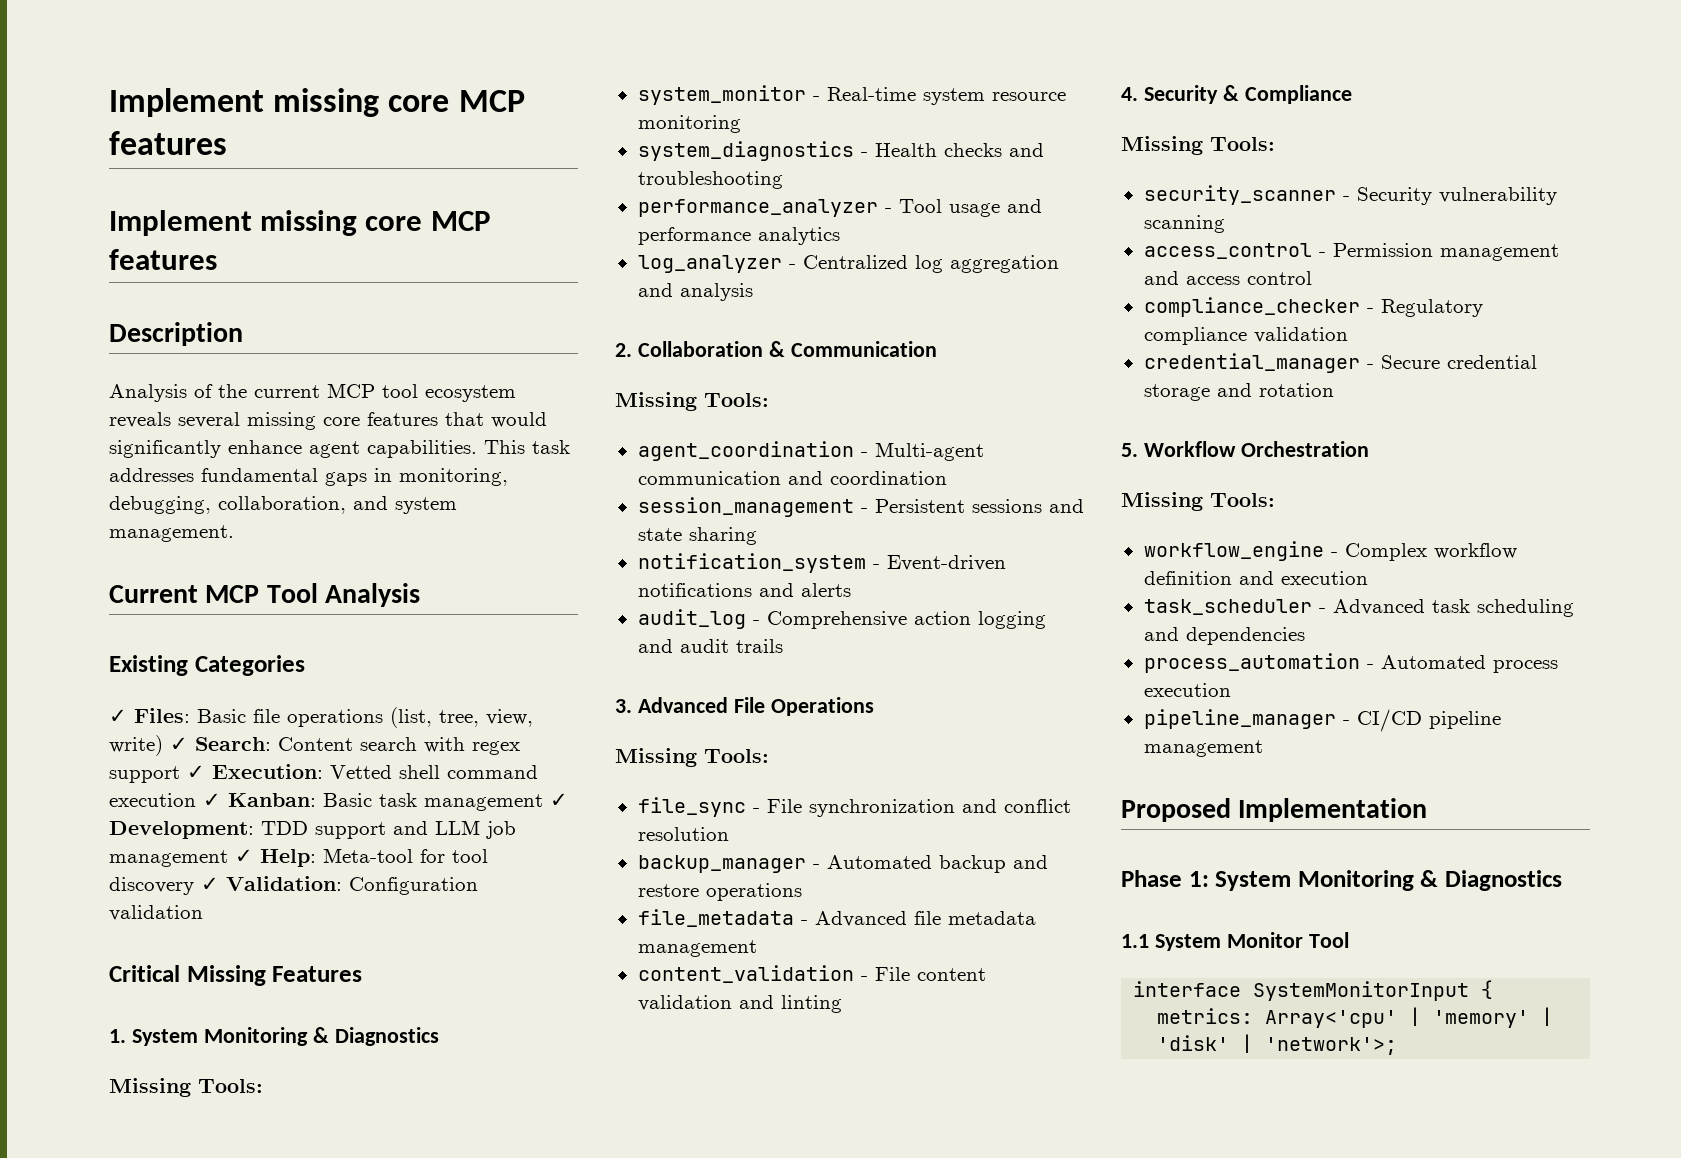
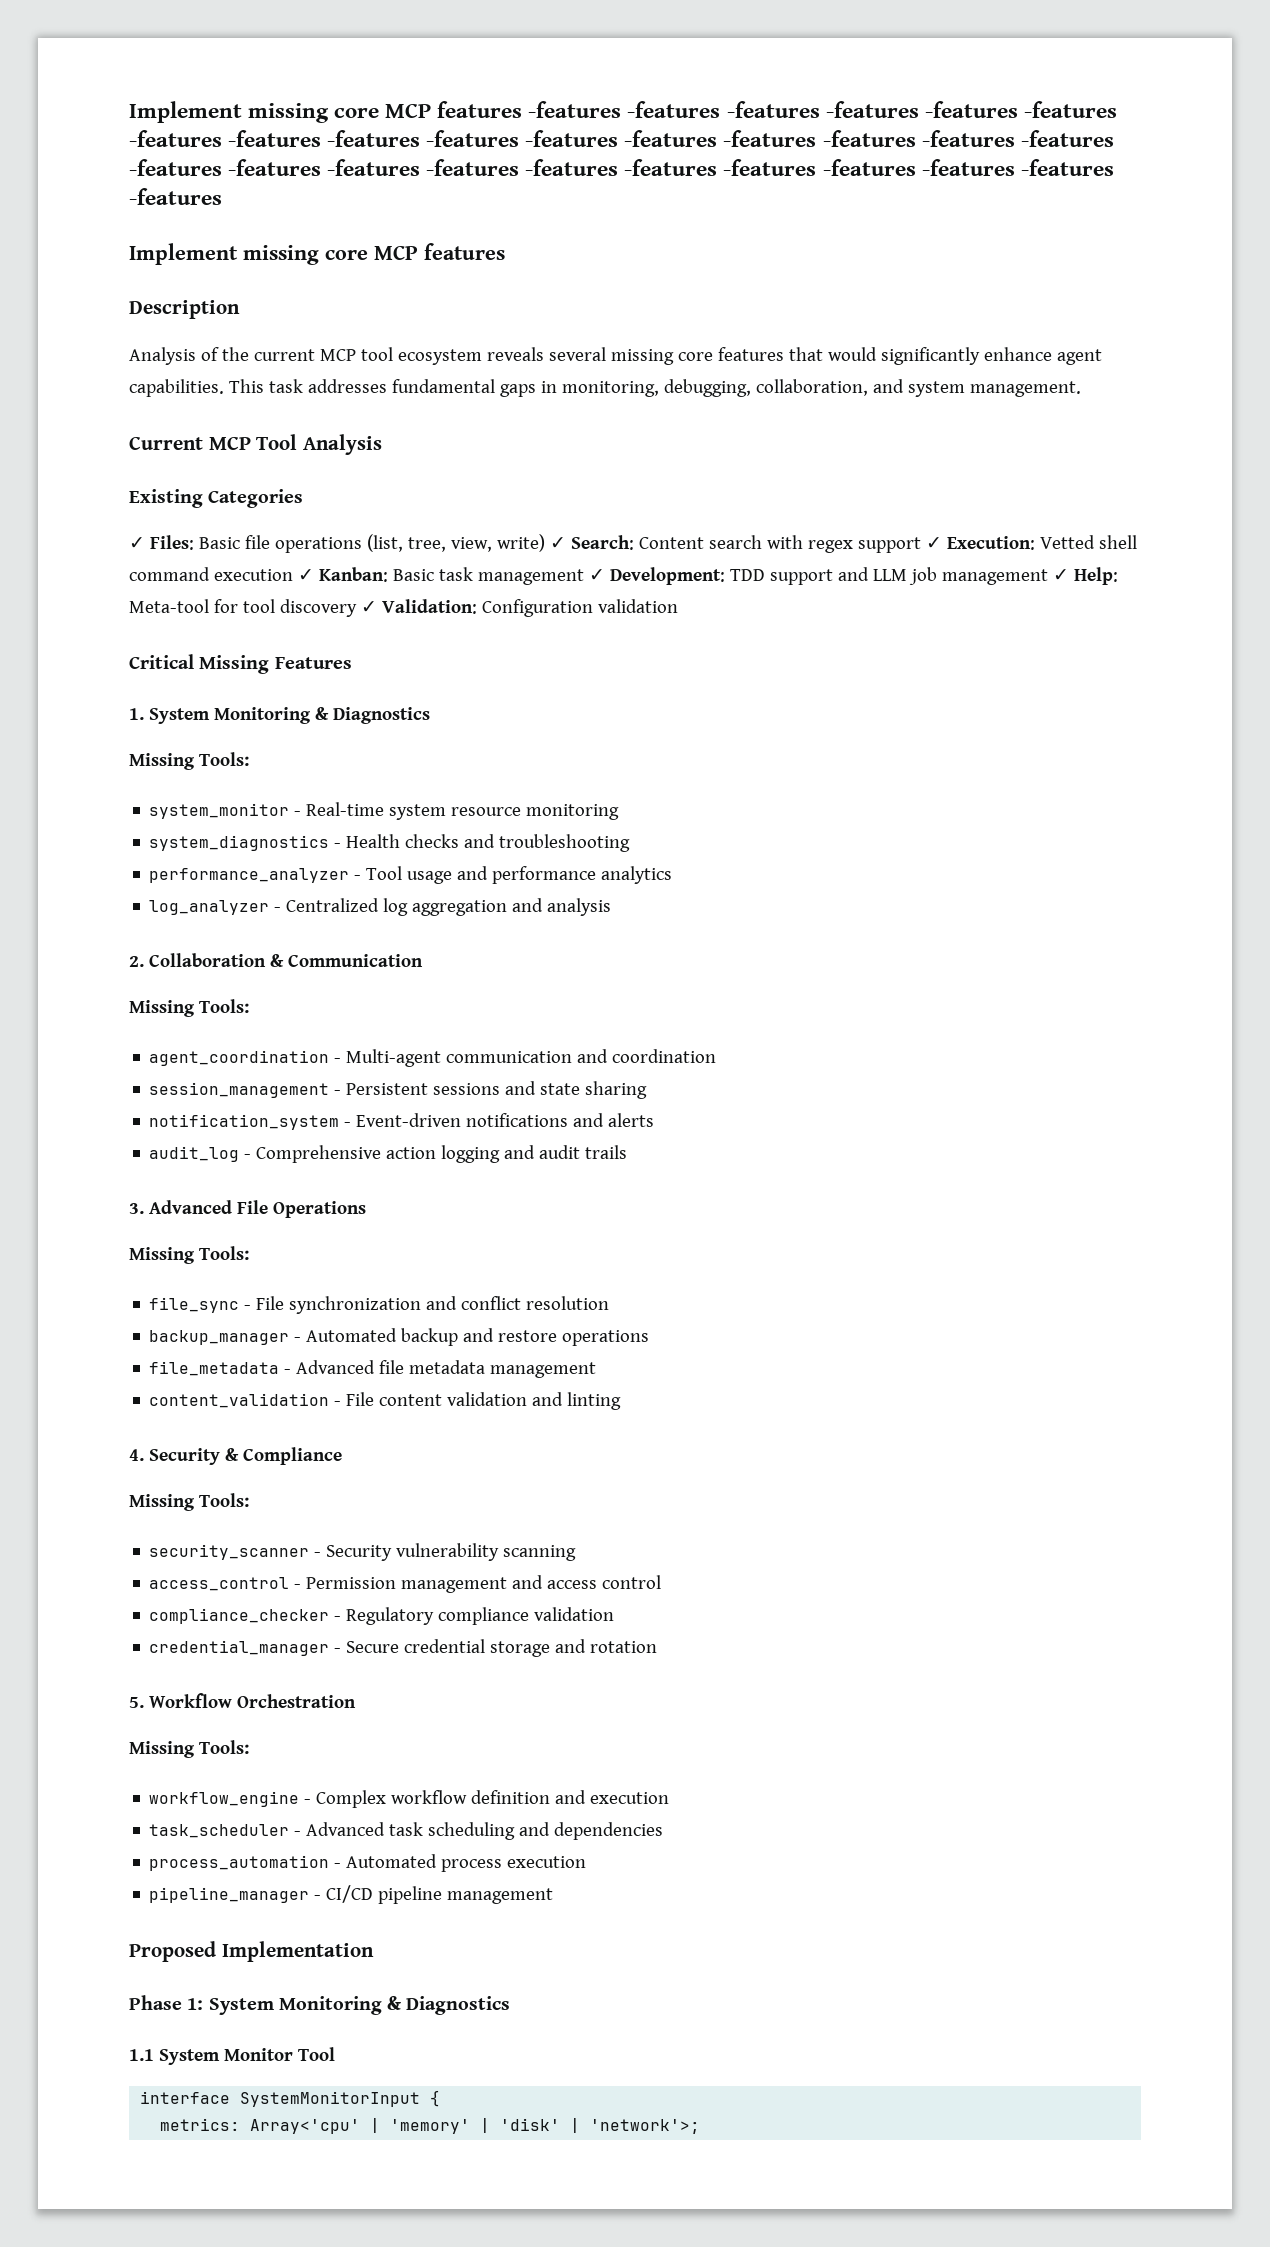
[109,88,525,117] [109,131,227,155] Implement missing core MCP features -> [129,101,1117,123] [129,130,1114,147] [129,159,1114,176] [129,188,222,205] Implement missing core MCP features -features -features -features -features -features -features -features -features -features -features -features -features -features -features -features -features -features -features -features -features -features -features -features -features -features -features -features

